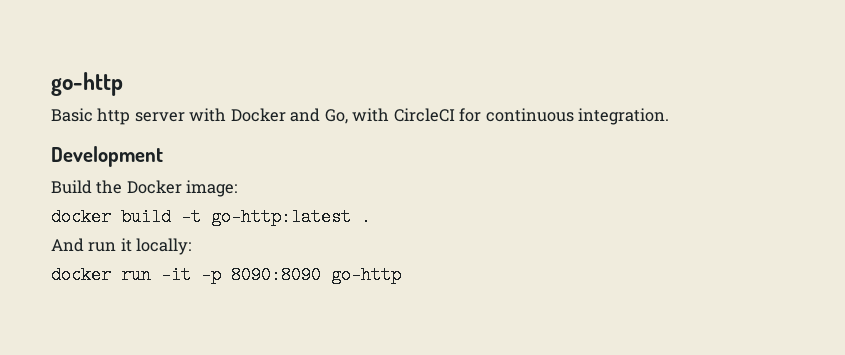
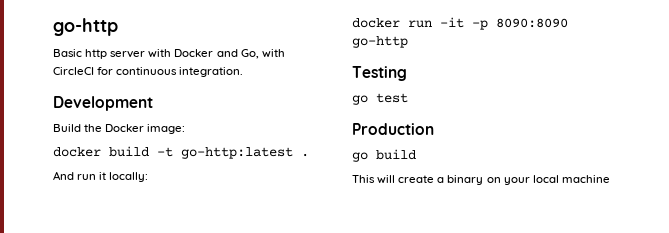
(401, 275) none -> [352,66,407,81] [352,93,408,105] [352,123,434,135] [352,149,416,162] [352,175,610,185] // Testing // go test // Production // go build // This will create a binary on your local machine

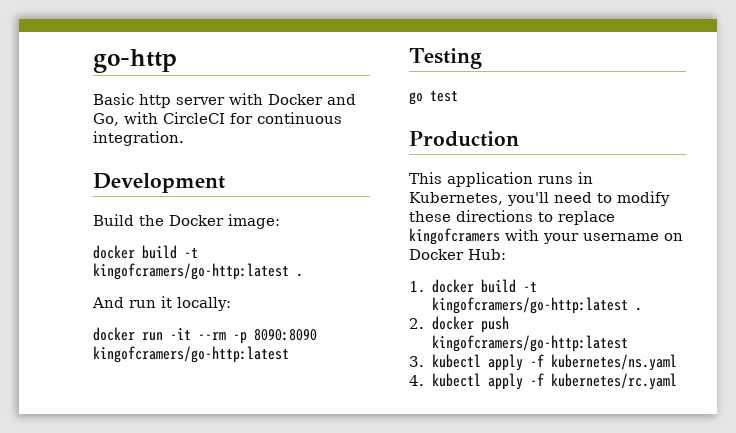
[181,147,293,159] go-http:latest -> [93,263,289,280] kingofcramers/go-http:latest
(464, 22) none -> [198,332,226,340] --rm
[352,36,408,48] go-http -> [93,346,289,363] kingofcramers/go-http:latest
[352,149,416,162] [352,175,610,185] go build // This will create a binary on your local machine -> [409,172,593,187] [409,191,670,206] [409,210,615,225] [409,228,683,245] [409,249,506,260] [409,279,537,293] [431,297,642,314] [409,316,509,333] [431,335,628,352] [409,354,677,371] [409,373,677,390] This application runs in Kubernetes, you'll need to modify these directions to replace kingofcramers with your username on Docker Hub: // 1. docker build -t kingofcramers/go-http:latest . // 2. docker push kingofcramers/go-http:latest // 3. kubectl apply -f kubernetes/ns.yaml // 4. kubectl apply -f kubernetes/rc.yaml

